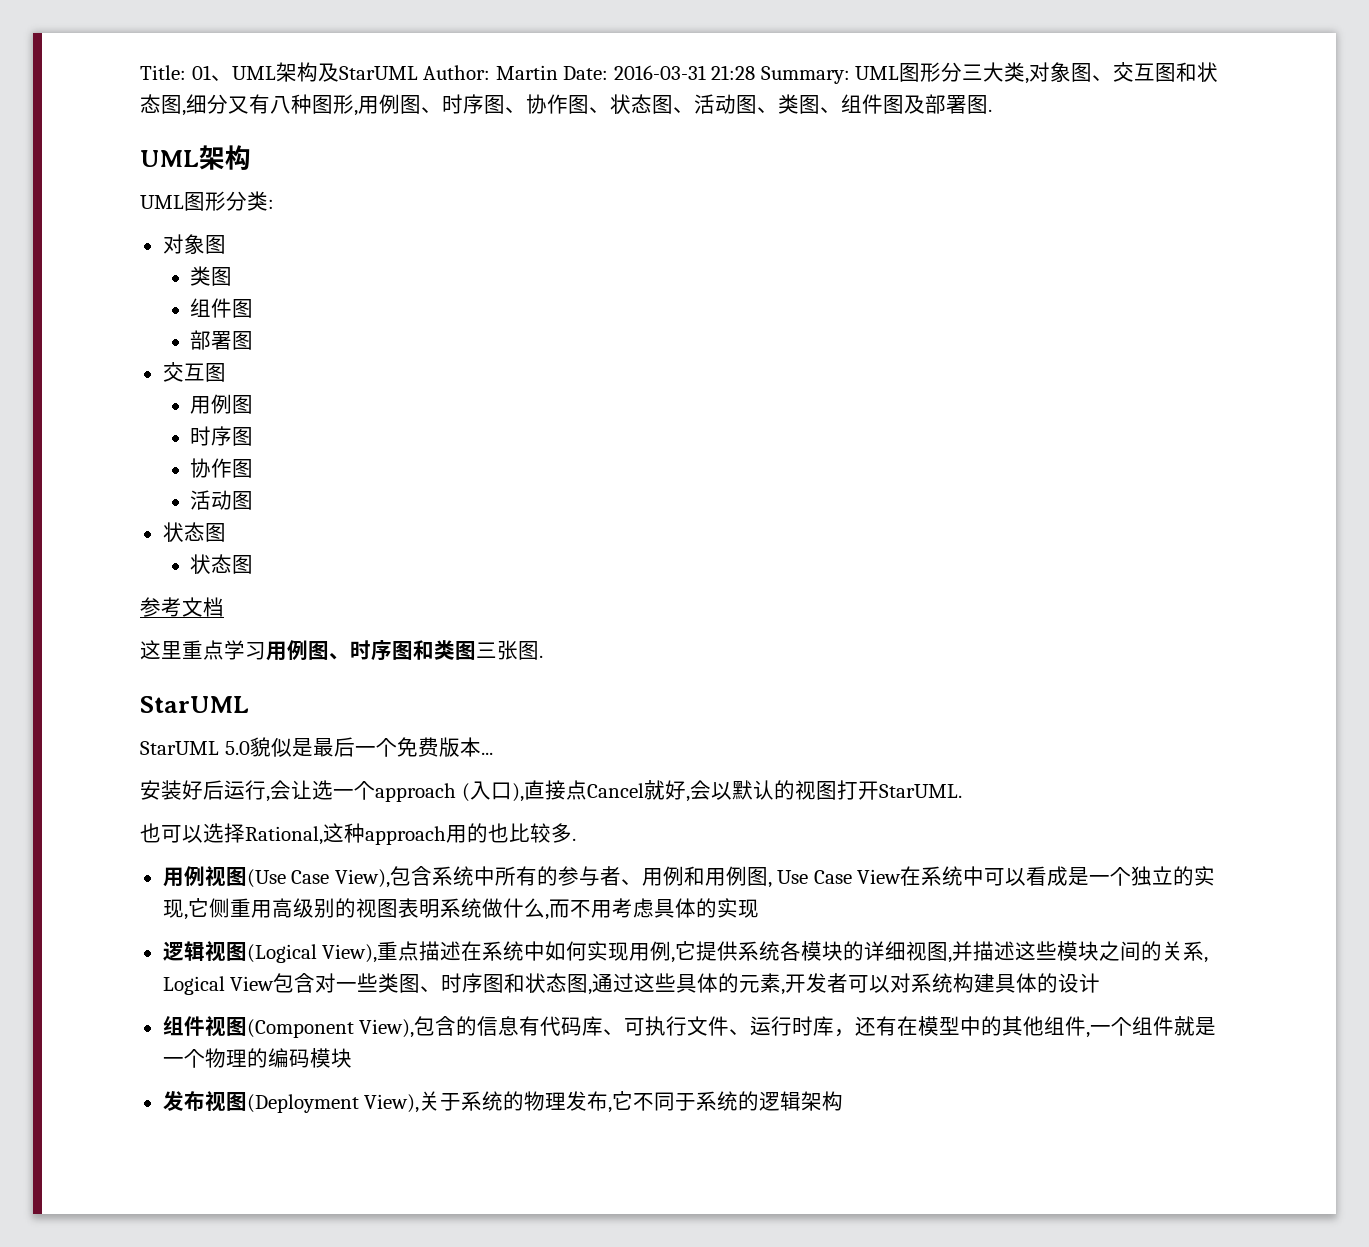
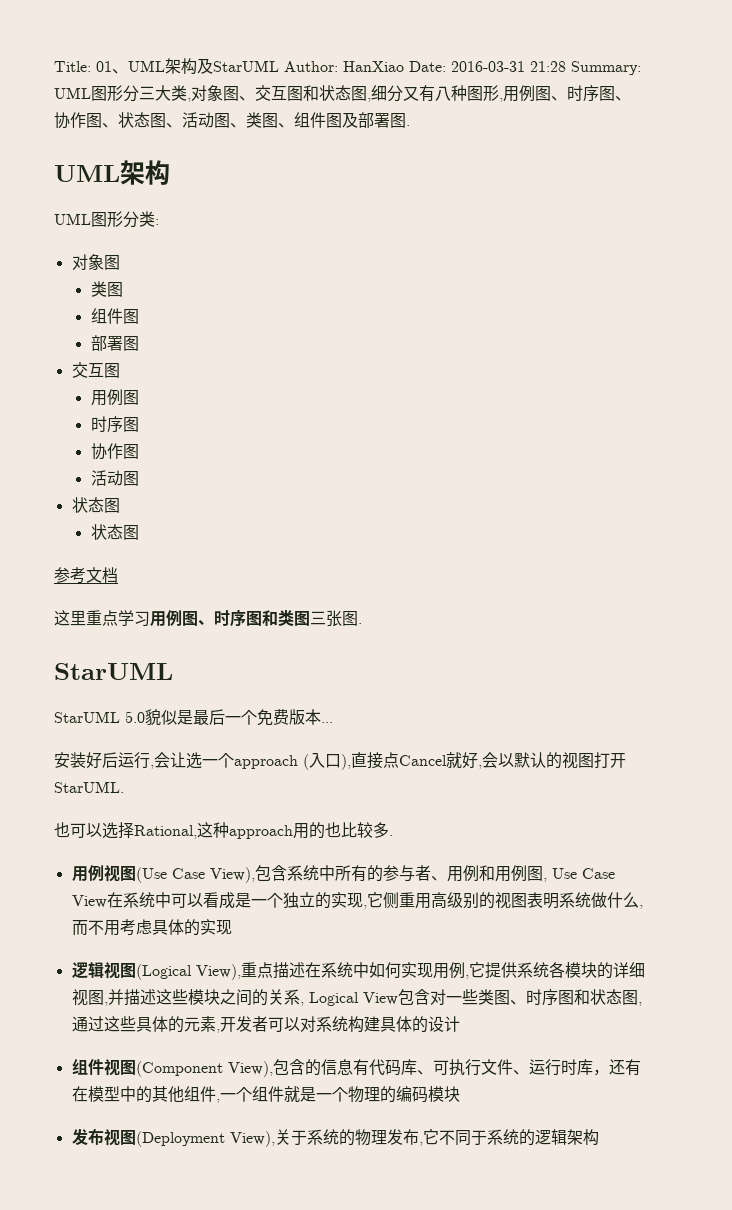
[495,65,558,80] Martin -> [343,61,404,72] HanXiao

